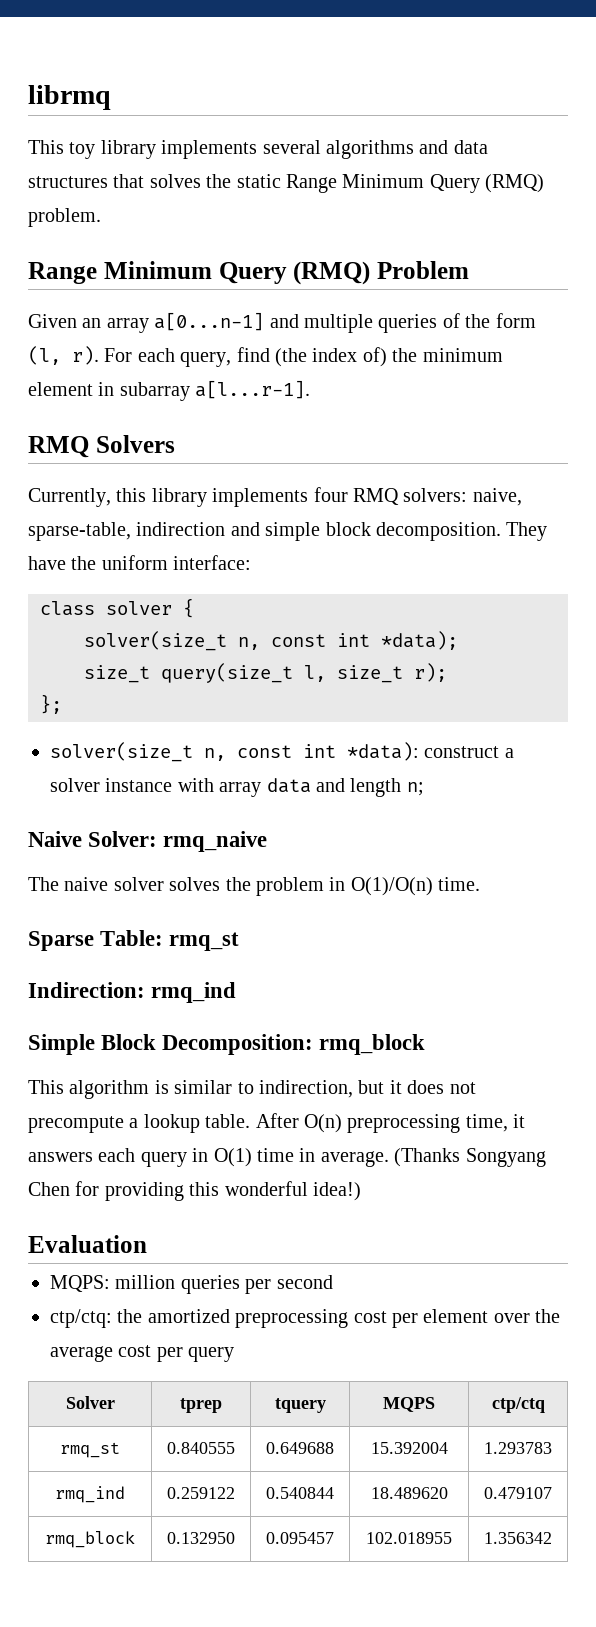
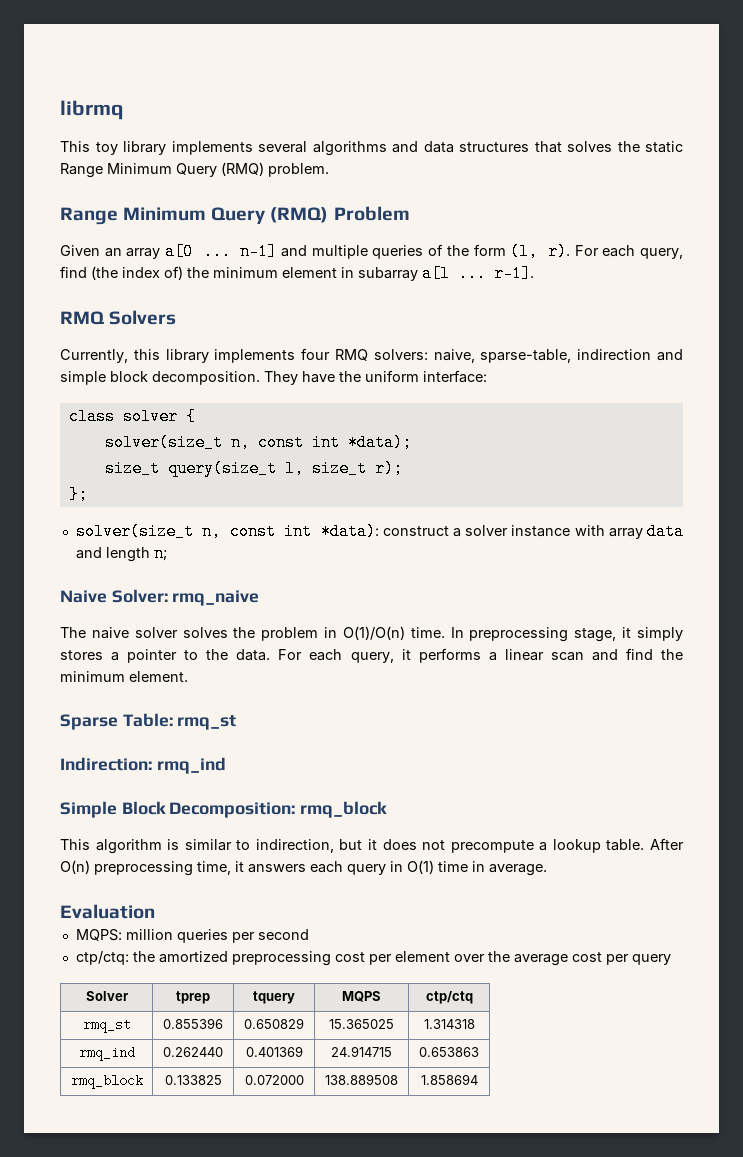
[154,312,265,331] a[0...n-1] -> [165,243,278,260] a[0 ... n-1]
[195,380,311,399] a[l...r-1]. -> [422,265,534,282] a[l ... r-1].
(481, 884) none -> [450,627,683,642] [60,648,683,663] [60,671,188,682] In preprocessing stage, it simply stores a pointer to the data. For each query, it performs a linear scan and find the minimum element.
[394,1148,546,1167] [28,1181,361,1201] (Thanks Songyang Chen for providing this wonderful idea!) -> (547, 870) none
[167,1442,235,1454] [266,1442,334,1454] [370,1442,448,1454] [484,1442,552,1454] [55,1486,125,1503] [167,1487,235,1499] [266,1487,334,1499] [370,1487,448,1499] [484,1487,552,1499] [45,1531,135,1548] [167,1532,235,1544] [266,1532,334,1544] [366,1532,453,1544] [484,1532,552,1544] 0.840555 | 0.649688 | 15.392004 | 1.293783 // rmq_ind | 0.259122 | 0.540844 | 18.489620 | 0.479107 // rmq_block | 0.132950 | 0.095457 | 102.018955 | 1.356342 -> [163,1018,223,1029] [244,1018,304,1029] [329,1019,394,1029] [423,1019,475,1029] [78,1046,135,1061] [163,1047,223,1057] [245,1046,303,1057] [331,1046,392,1057] [419,1047,479,1057] [70,1074,143,1089] [164,1075,222,1085] [244,1075,304,1085] [325,1074,398,1085] [420,1074,478,1085] 0.855396 | 0.650829 | 15.365025 | 1.314318 // rmq_ind | 0.262440 | 0.401369 | 24.914715 | 0.653863 // rmq_block | 0.133825 | 0.072000 | 138.889508 | 1.858694

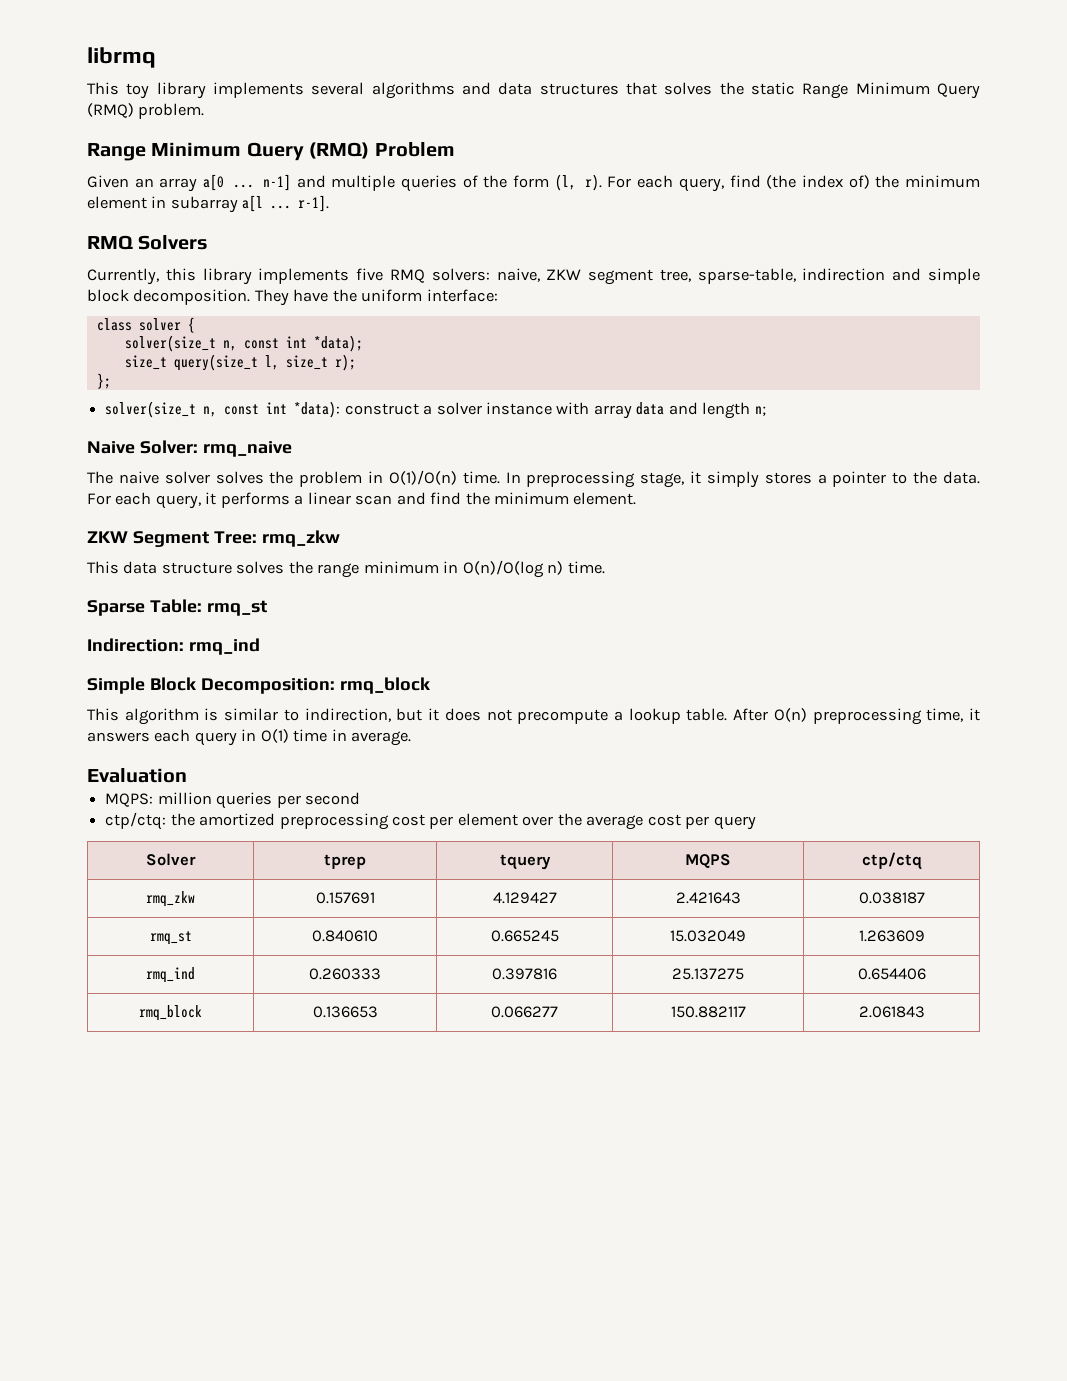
[301,348,331,360] four -> [356,268,384,281] five
(475, 356) none -> [546,269,691,285] ZKW segment tree,
(188, 676) none -> [87,530,340,547] [87,560,605,578] // ZKW Segment Tree: rmq_zkw // This data structure solves the range minimum in O(n)/O(log n) time.
[82,1018,131,1033] [163,1018,223,1029] [244,1018,304,1029] [329,1019,394,1029] [423,1019,475,1029] [78,1046,135,1061] [163,1047,223,1057] [245,1046,303,1057] [331,1046,392,1057] [419,1047,479,1057] [70,1074,143,1089] [164,1075,222,1085] [244,1075,304,1085] [325,1074,398,1085] [420,1074,478,1085] rmq_st | 0.855396 | 0.650829 | 15.365025 | 1.314318 // rmq_ind | 0.262440 | 0.401369 | 24.914715 | 0.653863 // rmq_block | 0.133825 | 0.072000 | 138.889508 | 1.858694 -> [146,891,195,907] [315,892,375,904] [492,892,557,904] [675,892,741,904] [858,892,925,904] [149,931,192,945] [312,930,378,942] [490,930,559,942] [670,930,746,942] [858,930,925,942] [146,967,195,983] [309,968,381,980] [492,968,557,980] [672,968,744,980] [857,968,926,980] [139,1005,202,1021] [312,1006,378,1018] [491,1006,558,1018] [670,1006,746,1018] [858,1006,925,1018] rmq_zkw | 0.157691 | 4.129427 | 2.421643 | 0.038187 // rmq_st | 0.840610 | 0.665245 | 15.032049 | 1.263609 // rmq_ind | 0.260333 | 0.397816 | 25.137275 | 0.654406 // rmq_block | 0.136653 | 0.066277 | 150.882117 | 2.061843

